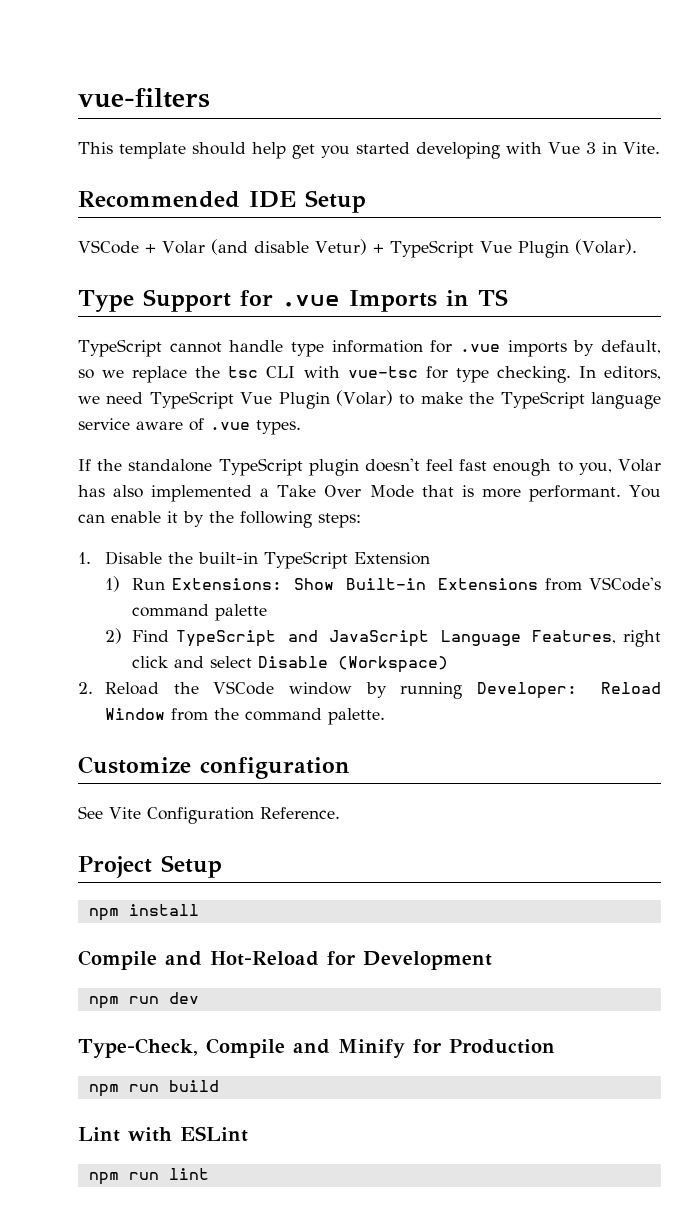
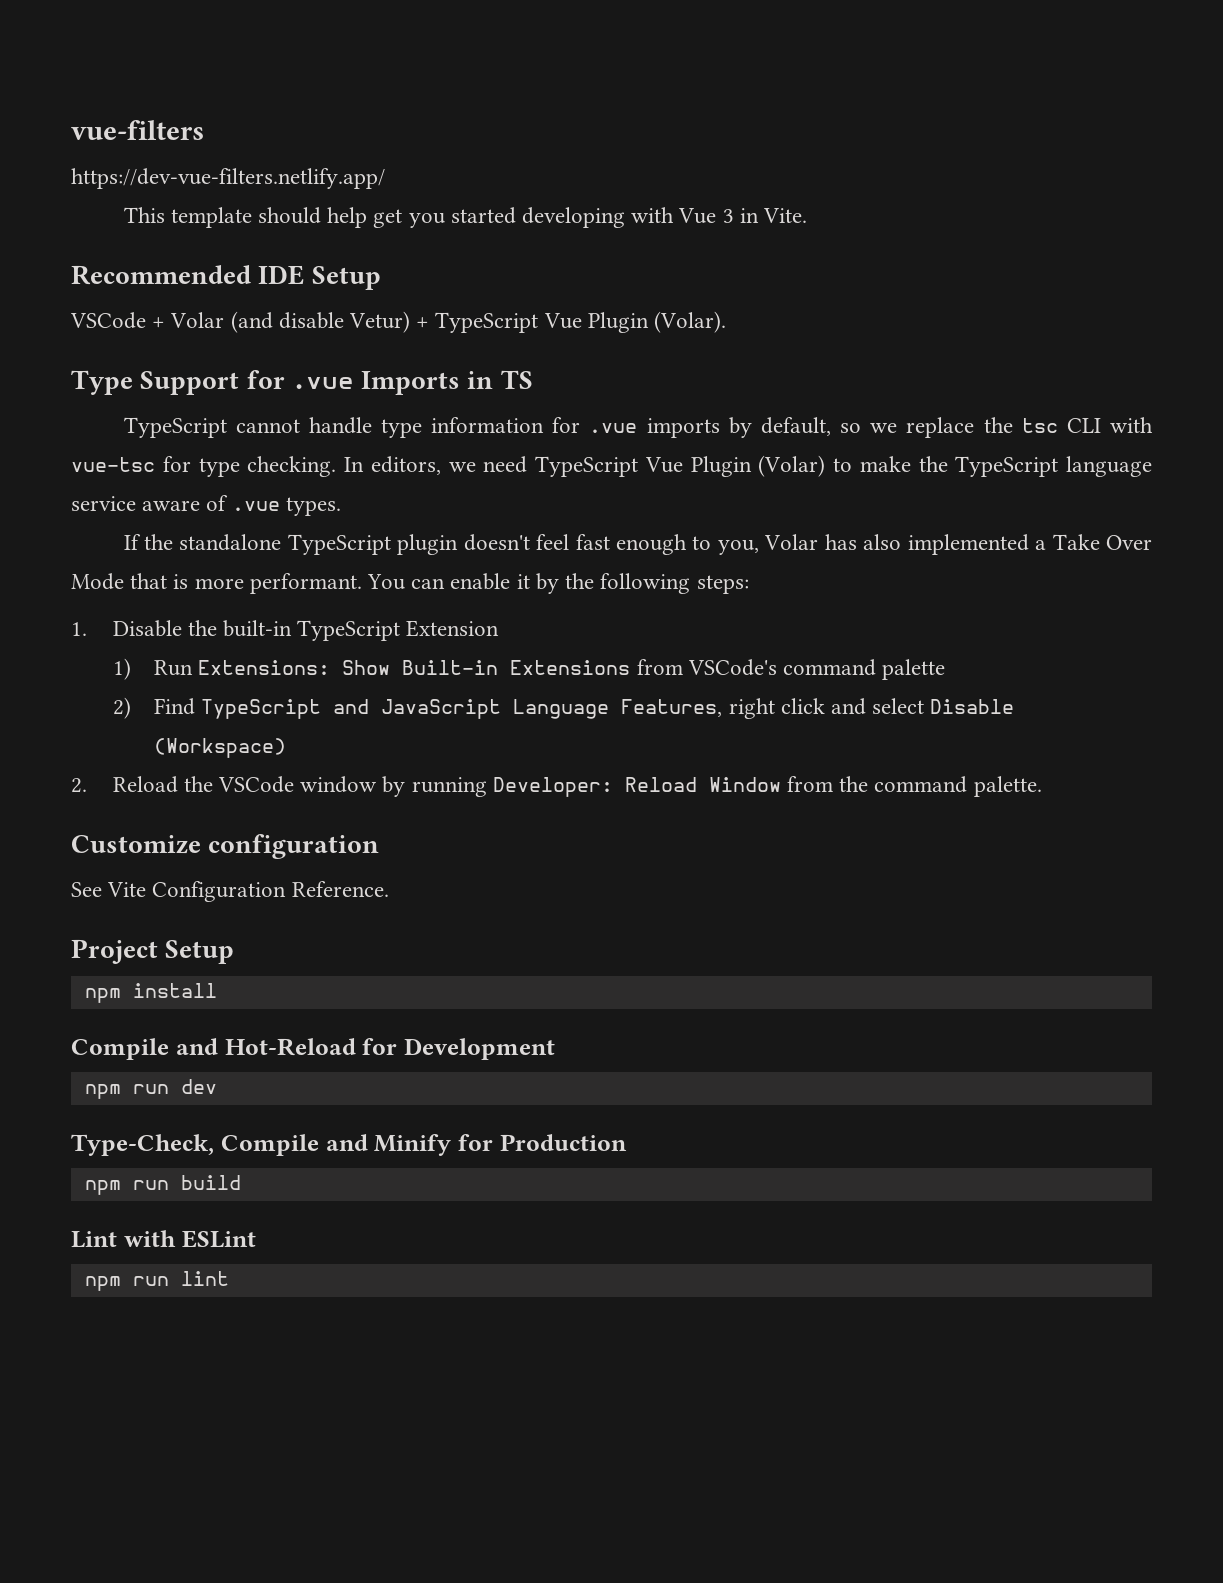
(210, 98) none -> [71,168,385,189] // https://dev-vue-filters.netlify.app/

